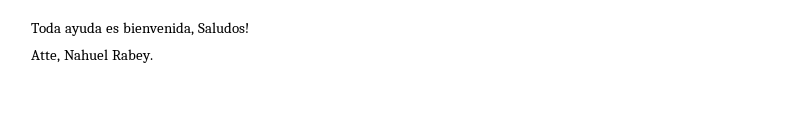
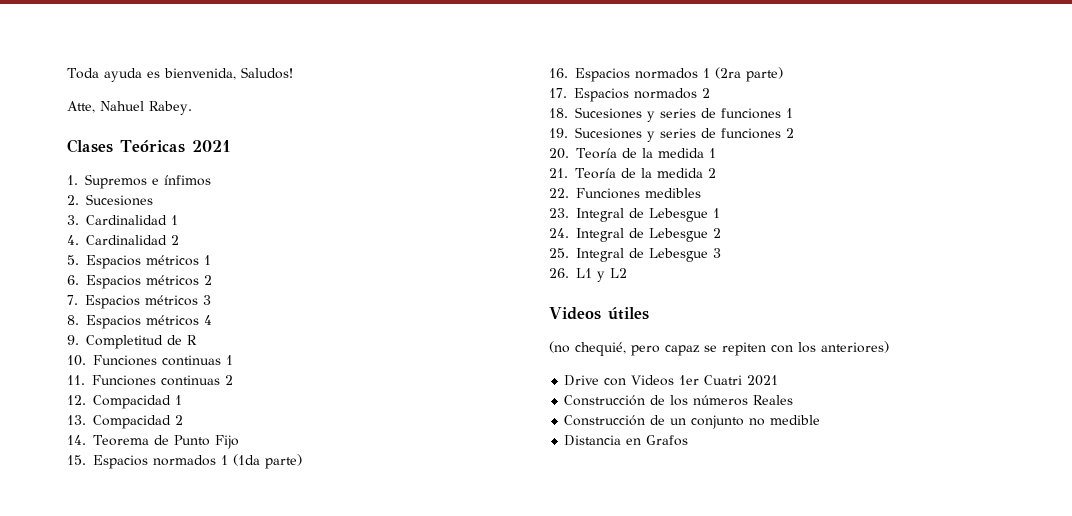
(153, 56) none -> [67,139,231,153] [67,174,211,189] [67,194,153,206] [67,215,178,225] [67,235,179,245] [67,255,211,269] [67,275,212,289] [67,295,211,309] [67,315,212,329] [67,335,197,349] [67,355,233,366] [67,375,233,386] [67,395,182,409] [67,415,183,429] [67,435,239,449] [67,454,302,469] [549,67,783,82] [549,88,710,102] [549,107,793,122] [549,127,794,142] [549,148,716,159] [549,168,716,179] [549,188,701,199] [549,208,720,222] [549,228,721,242] [549,248,721,262] [549,268,627,282] [549,307,649,320] [549,341,889,356] [564,375,779,386] [564,395,794,406] [564,415,821,429] [564,435,689,446] // Clases Teóricas 2021 // 1. Supremos e ínfimos // 2. Sucesiones // 3. Cardinalidad 1 // 4. Cardinalidad 2 // 5. Espacios métricos 1 // 6. Espacios métricos 2 // 7. Espacios métricos 3 // 8. Espacios métricos 4 // 9. Completitud de R // 10. Funciones continuas 1 // 11. Funciones continuas 2 // 12. Compacidad 1 // 13. Compacidad 2 // 14. Teorema de Punto Fijo // 15. Espacios normados 1 (1da parte) // 16. Espacios normados 1 (2ra parte) // 17. Espacios normados 2 // 18. Sucesiones y series de funciones 1 // 19. Sucesiones y series de funciones 2 // 20. Teoría de la medida 1 // 21. Teoría de la medida 2 // 22. Funciones medibles // 23. Integral de Lebesgue 1 // 24. Integral de Lebesgue 2 // 25. Integral de Lebesgue 3 // 26. L1 y L2 // Videos útiles // (no chequié, pero capaz se repiten con los anteriores) // Drive con Videos 1er Cuatri 2021 // Construcción de los números Reales // Construcción de un conjunto no medible // Distancia en Grafos

